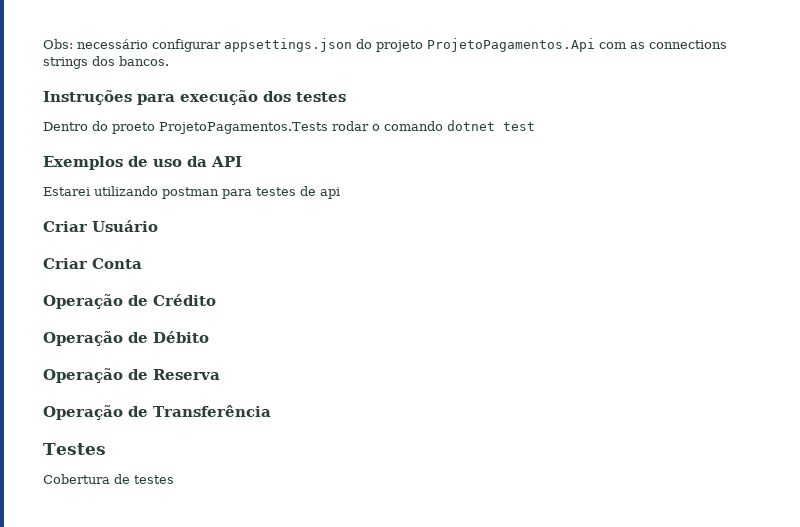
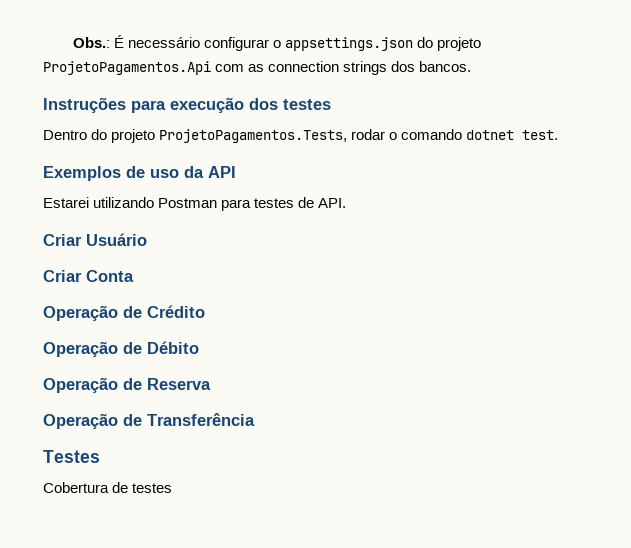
[43,39,73,49] Obs: -> [72,35,124,48] Obs.: É
(221, 45) none -> [273,40,282,48] o
[649,40,727,49] connections -> [268,61,340,72] connection
[112,122,328,134] proeto ProjetoPagamentos.Tests -> [111,129,348,143] projeto ProjetoPagamentos.Tests,
[502,122,535,131] test -> [522,130,559,140] test.
[162,187,219,199] postman -> [158,198,218,208] Postman
[320,187,340,199] api -> [318,198,347,208] API.

